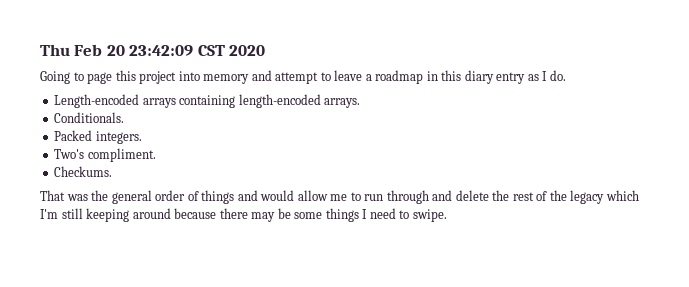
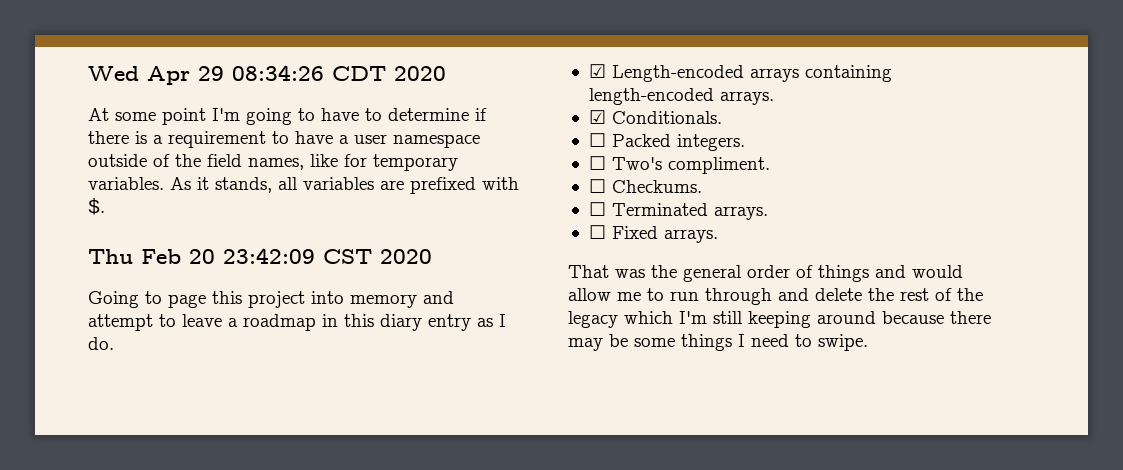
(40, 50) none -> [88,65,446,85] [88,108,487,125] [88,131,480,148] [88,154,458,171] [88,177,519,194] [88,198,105,215] Wed Apr 29 08:34:26 CDT 2020 // At some point I'm going to have to determine if there is a requirement to have a user namespace outside of the field names, like for temporary variables. As it stands, all variables are prefixed with $. //
(566, 75) none -> [588,64,606,78] ☑
(361, 103) none -> [588,110,606,124] ☑
(125, 117) none -> [588,133,606,147] ☐
(142, 137) none -> [588,156,606,170] ☐
(156, 155) none -> [588,179,606,193] ☐
(113, 171) none -> [588,202,768,220] [588,225,718,243] // ☐ Terminated arrays. // ☐ Fixed arrays.

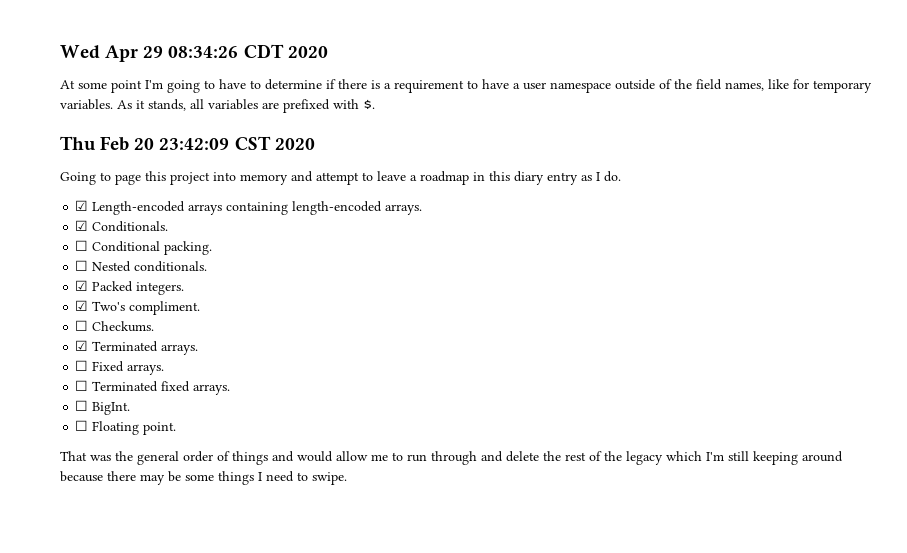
(606, 140) none -> [92,241,213,255] [75,260,208,272] [75,280,89,291] Conditional packing. // ☐ Nested conditionals. // ☑
[588,156,606,170] ☐ -> [75,300,89,311] ☑
[588,202,606,216] ☐ -> [75,340,89,351] ☑
(718, 236) none -> [75,380,231,395] [75,400,131,415] [75,420,177,435] // ☐ Terminated fixed arrays. // ☐ BigInt. // ☐ Floating point.

